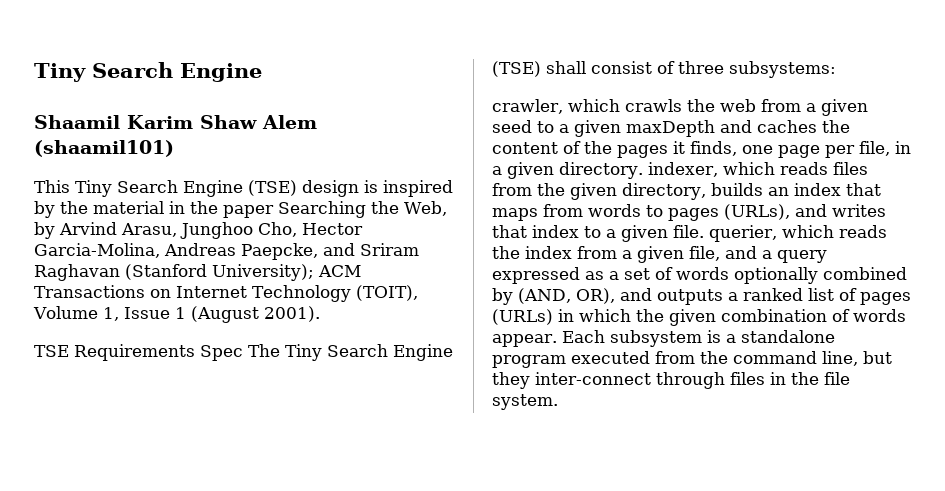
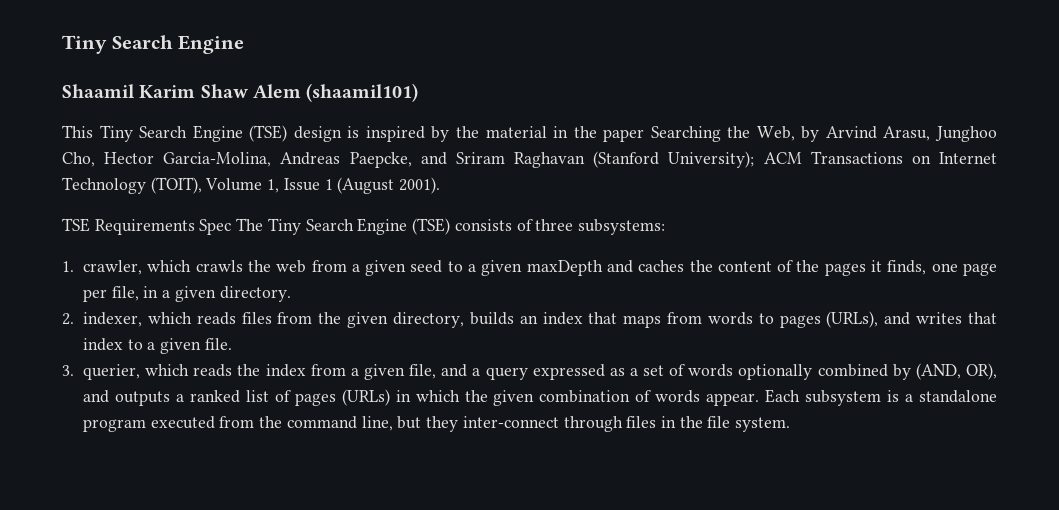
[546,61,652,74] shall consist -> [454,219,512,231] consists
(836, 69) none -> [62,261,74,272] 1.
(643, 170) none -> [62,313,74,325] // 2.
(704, 231) none -> [62,365,74,376] // 3.

